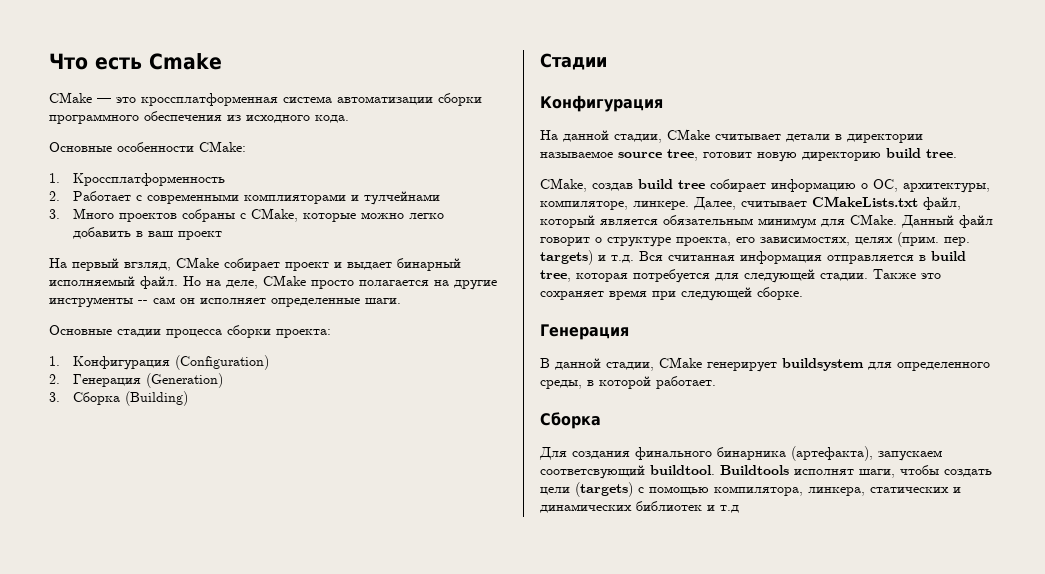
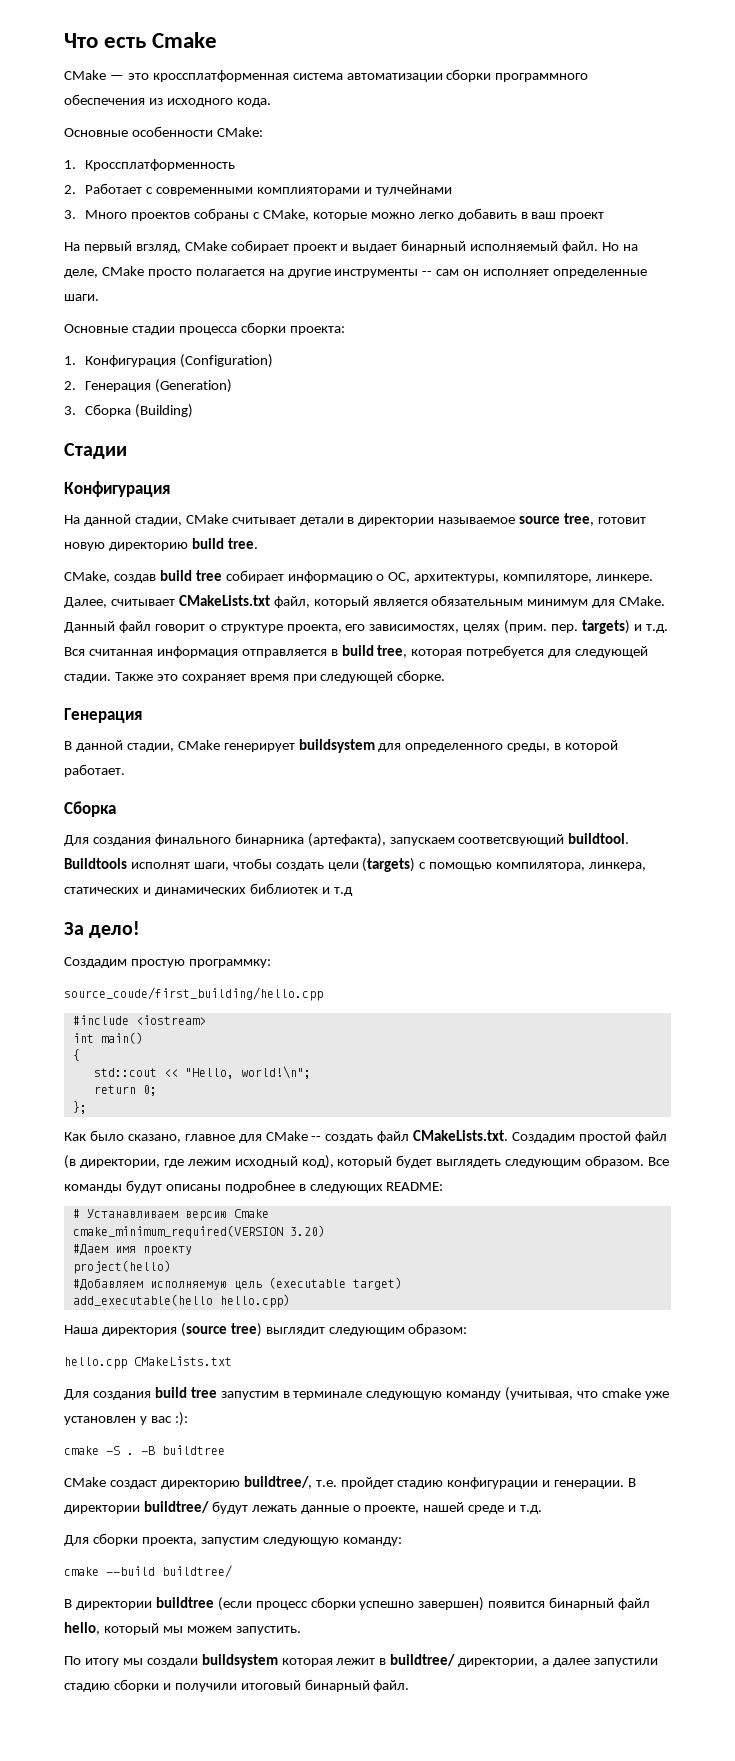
(739, 509) none -> [64,921,141,938] [64,957,271,968] [64,987,323,1001] [72,1015,206,1025] [72,1032,143,1044] [72,1049,80,1061] [93,1066,311,1079] [93,1085,157,1096] [72,1101,87,1114] [64,1130,667,1143] [64,1155,670,1169] [64,1180,444,1193] [72,1209,269,1221] [72,1225,325,1239] [72,1244,192,1256] [72,1260,171,1274] [72,1277,402,1291] [72,1294,290,1308] [64,1323,468,1337] [64,1356,232,1369] [64,1387,669,1401] [64,1412,188,1426] [64,1445,225,1455] [64,1476,637,1489] [64,1501,543,1514] [64,1533,402,1546] [64,1565,232,1578] [64,1597,651,1611] [64,1622,301,1635] [64,1654,658,1668] [64,1679,410,1692] // За дело! // Создадим простую программку: // source_coude/first_building/hello.cpp // #include <iostream> // int main() // { // std::cout << "Hello, world!\n"; // return 0; // }; // Как было сказано, главное для CMake -- создать файл CMakeLists.txt. Создадим простой файл (в директории, где лежим исходный код), который будет выглядеть следующим образом. Все команды будут описаны подробнее в следующих README: // # Устанавливаем версию Cmake // cmake_minimum_required(VERSION 3.20) // #Даем имя проекту // project(hello) // #Добавляем исполняемую цель (executable target) // add_executable(hello hello.cpp) // Наша директория (source tree) выглядит следующим образом: // hello.cpp CMakeLists.txt // Для создания build tree запустим в терминале следующую команду (учитывая, что cmake уже установлен у вас :): // cmake -S . -B buildtree // CMake создаст директорию buildtree/, т.е. пройдет стадию конфигурации и генерации. В директории buildtree/ будут лежать данные о проекте, нашей среде и т.д. // Для сборки проекта, запустим следующую команду: // cmake --build buildtree/ // В директории buildtree (если процесс сборки успешно завершен) появится бинарный файл hello, который мы можем запустить. // По итогу мы создали buildsystem которая лежит в buildtree/ директории, а далее запустили стадию сборки и получили итоговый бинарный файл.

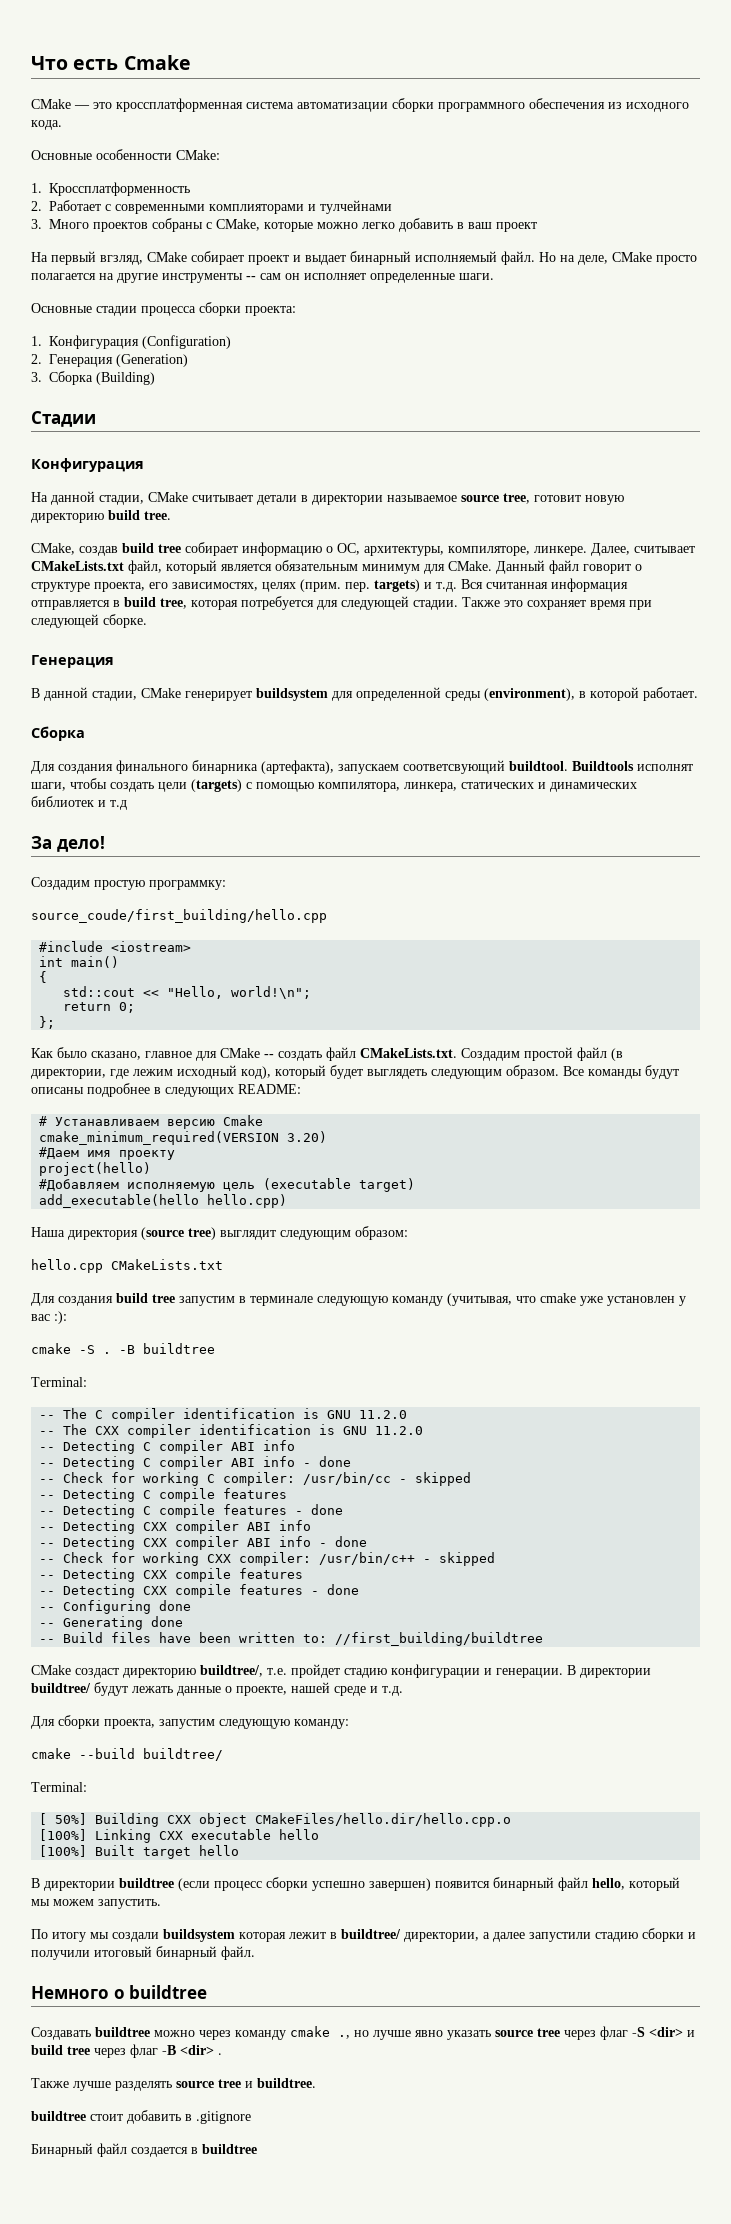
[405,743,551,752] определенного среды, -> [356,687,575,701] определенной среды (environment),
(225, 1450) none -> [31,1377,87,1387] [39,1408,408,1422] [39,1424,424,1438] [39,1440,296,1454] [39,1456,352,1470] [39,1472,472,1486] [39,1488,288,1502] [39,1504,344,1518] [39,1520,312,1534] [39,1536,368,1550] [39,1552,496,1566] [39,1568,304,1582] [39,1584,360,1598] [39,1600,192,1614] [39,1616,184,1630] [39,1632,544,1646] // Terminal: // -- The C compiler identification is GNU 11.2.0 // -- The CXX compiler identification is GNU 11.2.0 // -- Detecting C compiler ABI info // -- Detecting C compiler ABI info - done // -- Check for working C compiler: /usr/bin/cc - skipped // -- Detecting C compile features // -- Detecting C compile features - done // -- Detecting CXX compiler ABI info // -- Detecting CXX compiler ABI info - done // -- Check for working CXX compiler: /usr/bin/c++ - skipped // -- Detecting CXX compile features // -- Detecting CXX compile features - done // -- Configuring done // -- Generating done // -- Build files have been written to: //first_building/buildtree
(232, 1571) none -> [31,1782,87,1792] [39,1813,512,1827] [39,1829,320,1843] [39,1845,240,1859] // Terminal: // [ 50%] Building CXX object CMakeFiles/hello.dir/hello.cpp.o // [100%] Linking CXX executable hello // [100%] Built target hello
(410, 1686) none -> [31,1985,208,1999] [31,2026,695,2040] [31,2044,222,2058] [31,2078,316,2091] [31,2110,251,2124] [31,2143,257,2157] // Немного о buildtree // Создавать buildtree можно через команду cmake ., но лучше явно указать source tree через флаг -S <dir> и build tree через флаг -B <dir> . // Также лучше разделять source tree и buildtree. // buildtree стоит добавить в .gitignore // Бинарный файл создается в buildtree

